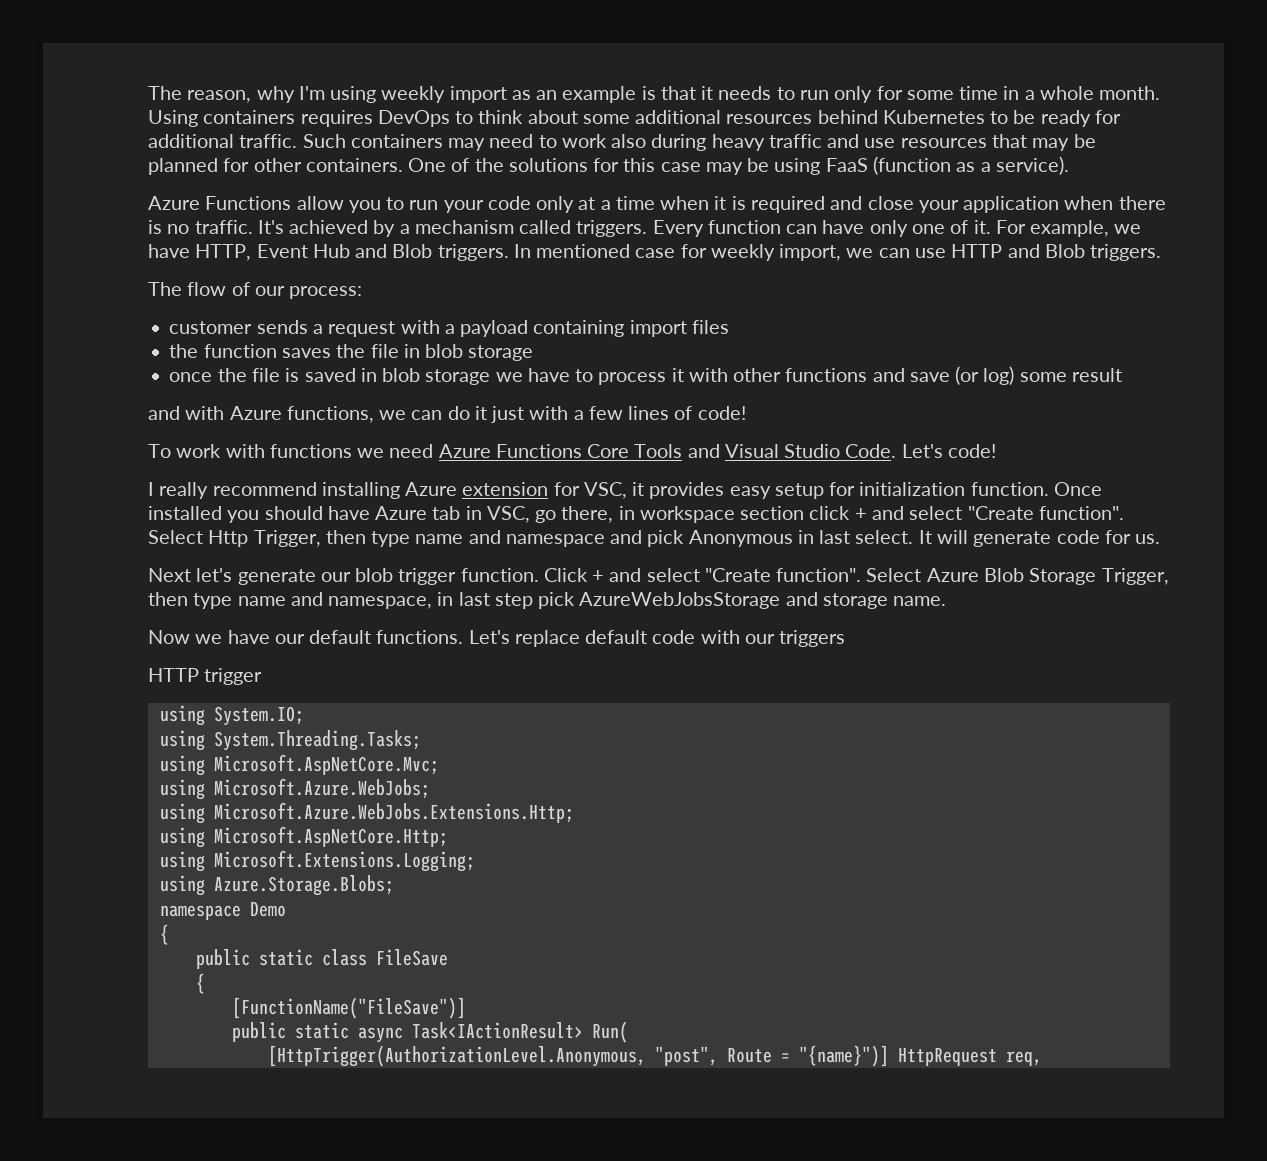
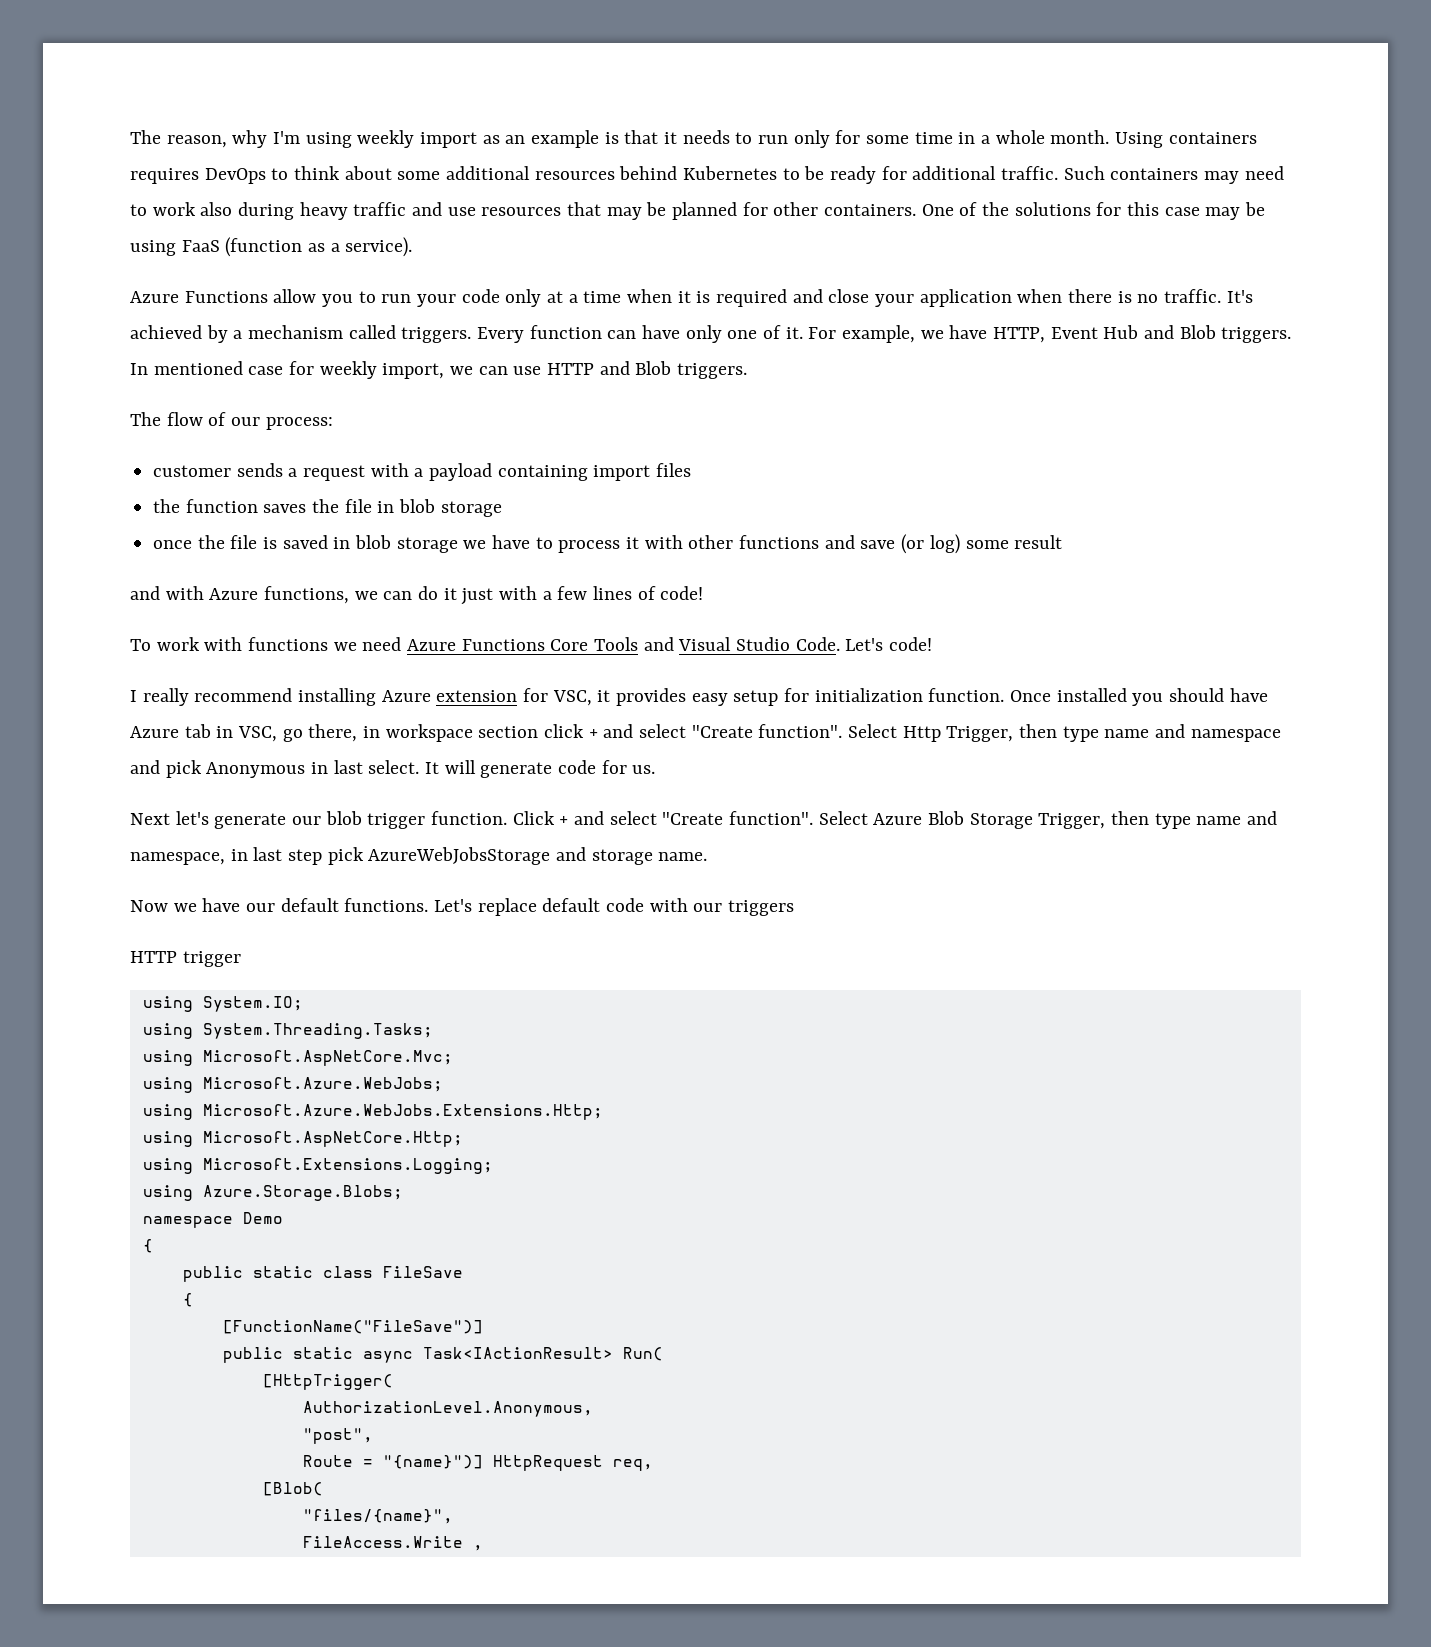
[267,1045,646,1067] [HttpTrigger(AuthorizationLevel.Anonymous, -> [262,1374,393,1390] [302,1401,593,1417] [HttpTrigger( // AuthorizationLevel.Anonymous, //
(718, 1056) none -> (373, 1436) //
(1042, 1058) none -> [262,1482,323,1496] [302,1509,453,1524] [302,1536,483,1551] // [Blob( // "files/{name}", // FileAccess.Write ,

